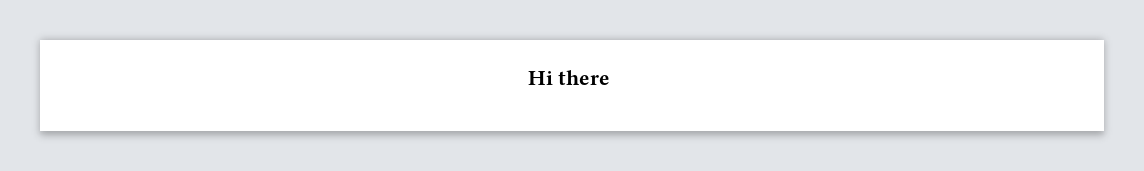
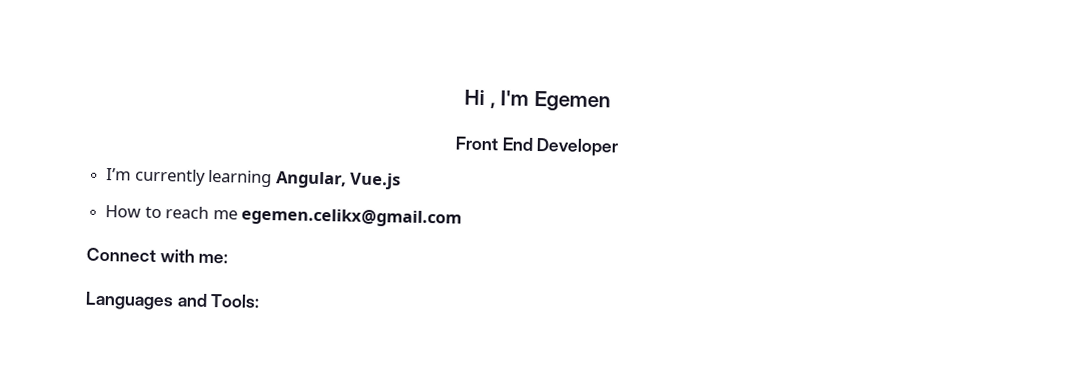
[558,70,611,85] there -> [489,90,611,112] [454,136,619,157] [106,168,401,190] [105,205,462,228] [86,247,229,264] [85,291,261,311] , I'm Egemen // Front End Developer // I’m currently learning Angular, Vue.js // How to reach me egemen.celikx@gmail.com // Connect with me: // Languages and Tools:

